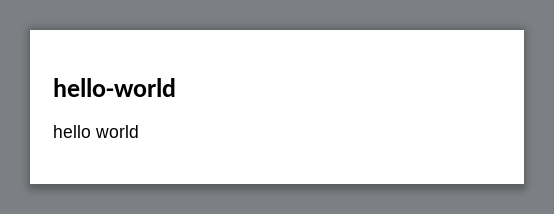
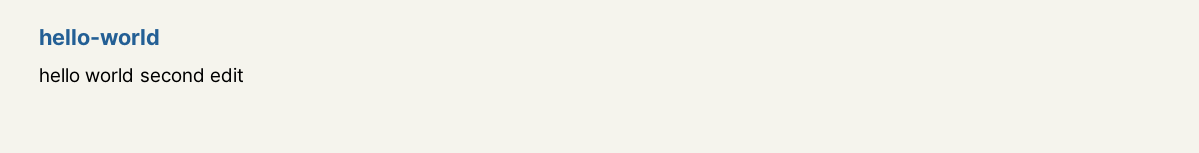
(139, 131) none -> [139,67,244,83] second edit

